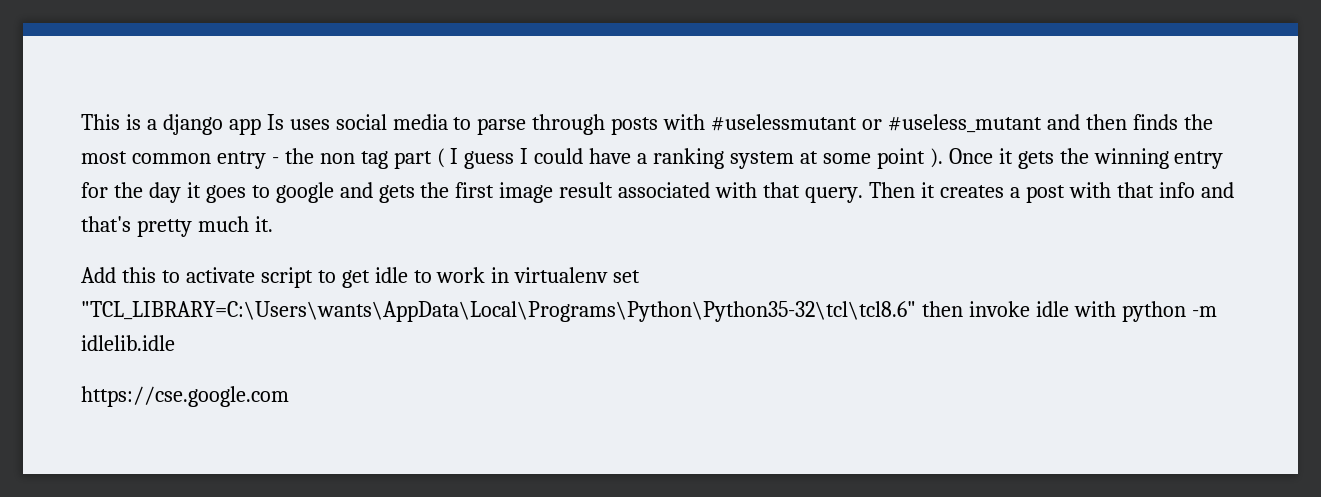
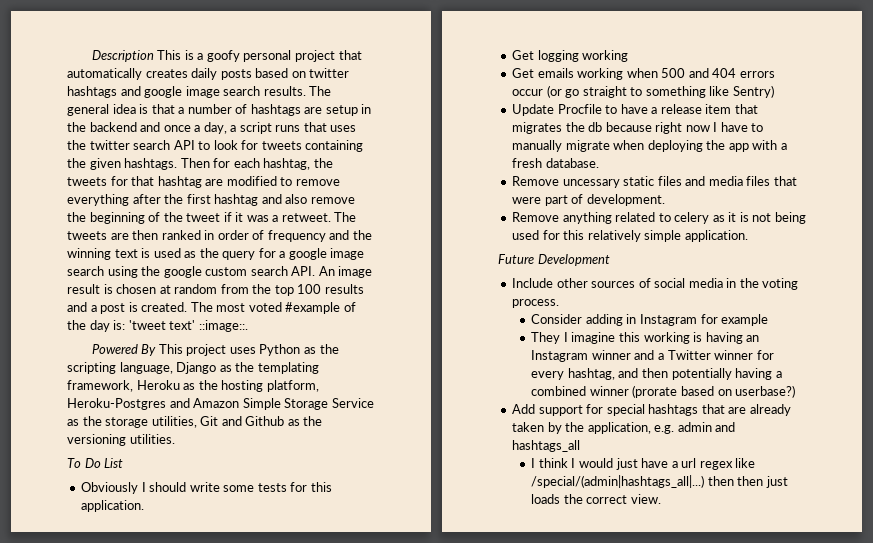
(81, 122) none -> [91,50,154,62] Description
[162,114,1213,135] [81,148,1224,169] [81,182,1234,203] [81,216,273,237] [81,267,641,288] [81,301,1217,322] [81,335,175,351] [81,386,289,407] django app Is uses social media to parse through posts with #uselessmutant or #useless_mutant and then finds the most common entry - the non tag part ( I guess I could have a ranking system at some point ). Once it gets the winning entry for the day it goes to google and gets the first image result associated with that query. Then it creates a post with that info and that's pretty much it. // Add this to activate script to get idle to work in virtualenv set "TCL_LIBRARY=C:\Users\wants\AppData\Local\Programs\Python\Python35-32\tcl\tcl8.6" then invoke idle with python -m idlelib.idle // https://cse.google.com -> [206,50,362,62] [67,68,350,80] [67,86,332,98] [67,104,372,116] [67,122,357,134] [67,140,364,152] [67,158,333,170] [67,176,340,188] [67,194,355,206] [67,212,357,224] [67,230,372,242] [67,248,365,260] [67,266,373,278] [67,284,364,296] [67,302,356,314] [67,320,248,332] [91,344,339,356] [67,362,319,374] [67,380,319,392] [67,398,374,410] [67,416,323,428] [67,434,175,446] [67,458,124,468] [81,482,332,494] [81,500,145,512] [512,50,629,62] [512,68,775,80] [512,85,774,98] [512,104,758,116] [512,122,764,134] [512,140,787,152] [512,158,599,168] [512,176,797,188] [512,194,665,206] [512,212,806,224] [512,230,748,242] [498,254,610,266] [512,278,799,290] [512,299,560,308] [531,314,769,326] [531,332,760,344] [531,350,774,362] [531,368,782,380] [531,385,796,398] [512,404,791,416] [512,422,736,434] [512,440,581,452] [531,458,756,470] [531,475,788,488] [531,494,661,504] goofy personal project that automatically creates daily posts based on twitter hashtags and google image search results. The general idea is that a number of hashtags are setup in the backend and once a day, a script runs that uses the twitter search API to look for tweets containing the given hashtags. Then for each hashtag, the tweets for that hashtag are modified to remove everything after the first hashtag and also remove the beginning of the tweet if it was a retweet. The tweets are then ranked in order of frequency and the winning text is used as the query for a google image search using the google custom search API. An image result is chosen at random from the top 100 results and a post is created. The most voted #example of the day is: 'tweet text' ::image::. // Powered By This project uses Python as the scripting language, Django as the templating framework, Heroku as the hosting platform, Heroku-Postgres and Amazon Simple Storage Service as the storage utilities, Git and Github as the versioning utilities. // To Do List // Obviously I should write some tests for this application. // Get logging working // Get emails working when 500 and 404 errors occur (or go straight to something like Sentry) // Update Procfile to have a release item that migrates the db because right now I have to manually migrate when deploying the app with a fresh database. // Remove uncessary static files and media files that were part of development. // Remove anything related to celery as it is not being used for this relatively simple application. // Future Development // Include other sources of social media in the voting process. // Consider adding in Instagram for example // They I imagine this working is having an Instagram winner and a Twitter winner for every hashtag, and then potentially having a combined winner (prorate based on userbase?) // Add support for special hashtags that are already taken by the application, e.g. admin and hashtags_all // I think I would just have a url regex like /special/(admin|hashtags_all|...) then then just loads the correct view.

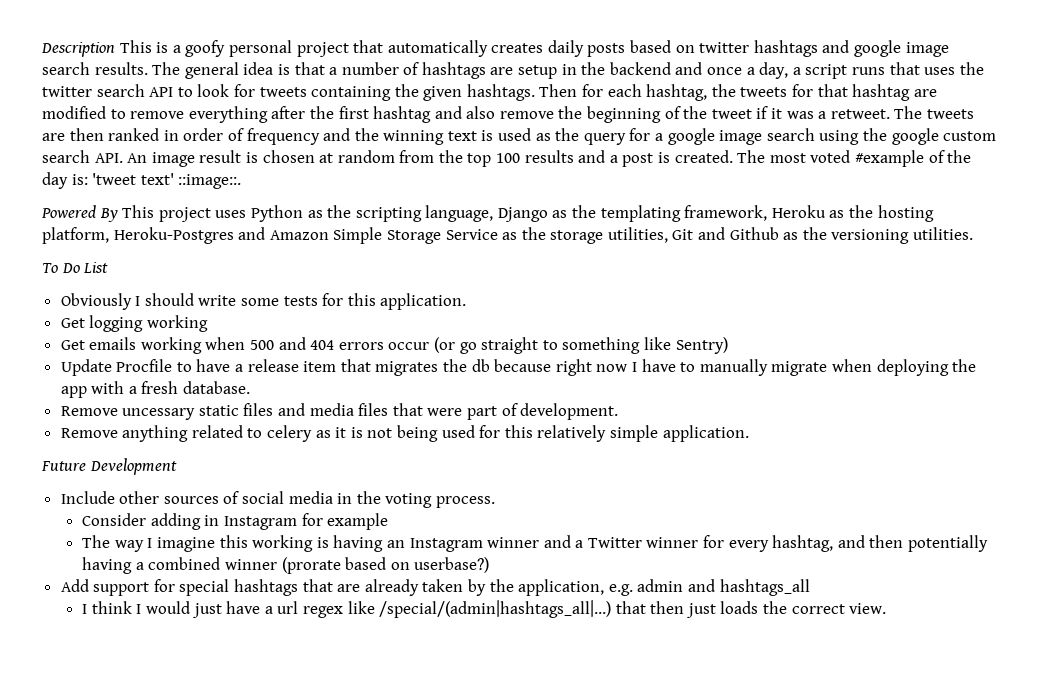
[531,332,561,344] They -> [82,535,144,552] The way
[707,476,734,486] then -> [615,601,646,614] that

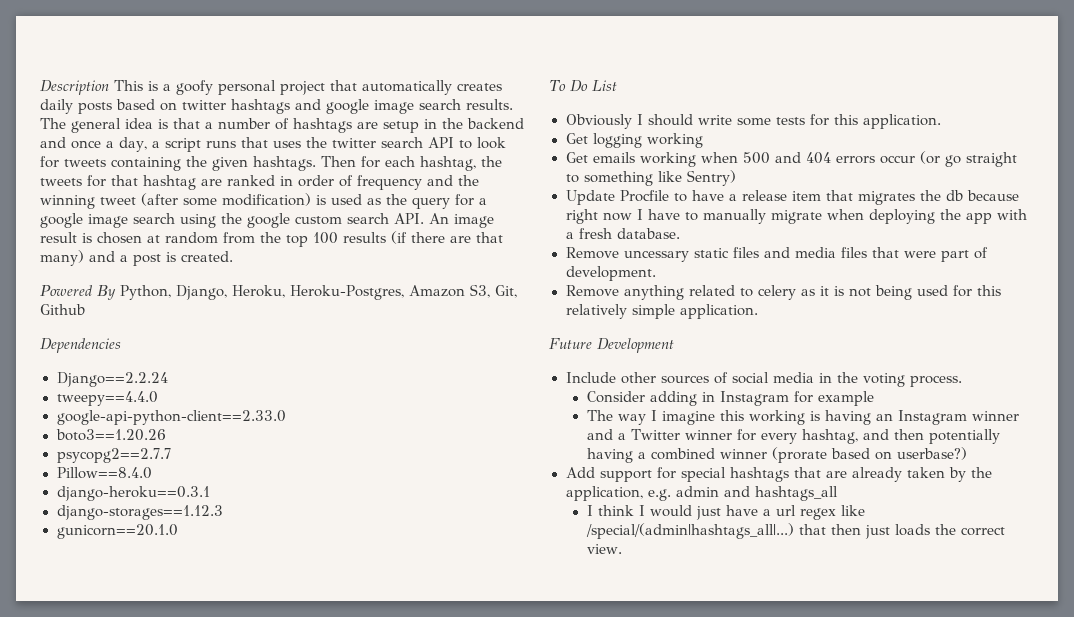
[42,106,974,123] [42,128,104,141] modified to remove everything after the first hashtag and also remove the beginning of the tweet if it was a retweet. The tweets are then -> (222, 182) none
[447,131,477,141] text -> [100,193,311,206] tweet (after some modification)
(574, 156) none -> [391,231,503,244] [40,250,84,266] (if there are that many)
[737,150,972,167] [42,172,242,189] [41,205,934,222] [42,227,974,244] The most voted #example of the day is: 'tweet text' ::image::. // Powered By This project uses Python as the scripting language, Django as the templating framework, Heroku as the hosting platform, Heroku-Postgres and Amazon Simple Storage Service as the storage utilities, Git and Github as the versioning utilities. -> [40,284,517,300] [40,304,85,315] [40,338,121,353] [56,372,168,387] [56,391,158,406] [56,410,286,425] [55,429,166,441] [56,448,171,463] [56,467,152,479] [56,486,210,501] [56,505,223,520] [56,524,178,539] // Powered By Python, Django, Heroku, Heroku-Postgres, Amazon S3, Git, Github // Dependencies // Django==2.2.24 // tweepy==4.4.0 // google-api-python-client==2.33.0 // boto3==1.20.26 // psycopg2==2.7.7 // Pillow==8.4.0 // django-heroku==0.3.1 // django-storages==1.12.3 // gunicorn==20.1.0

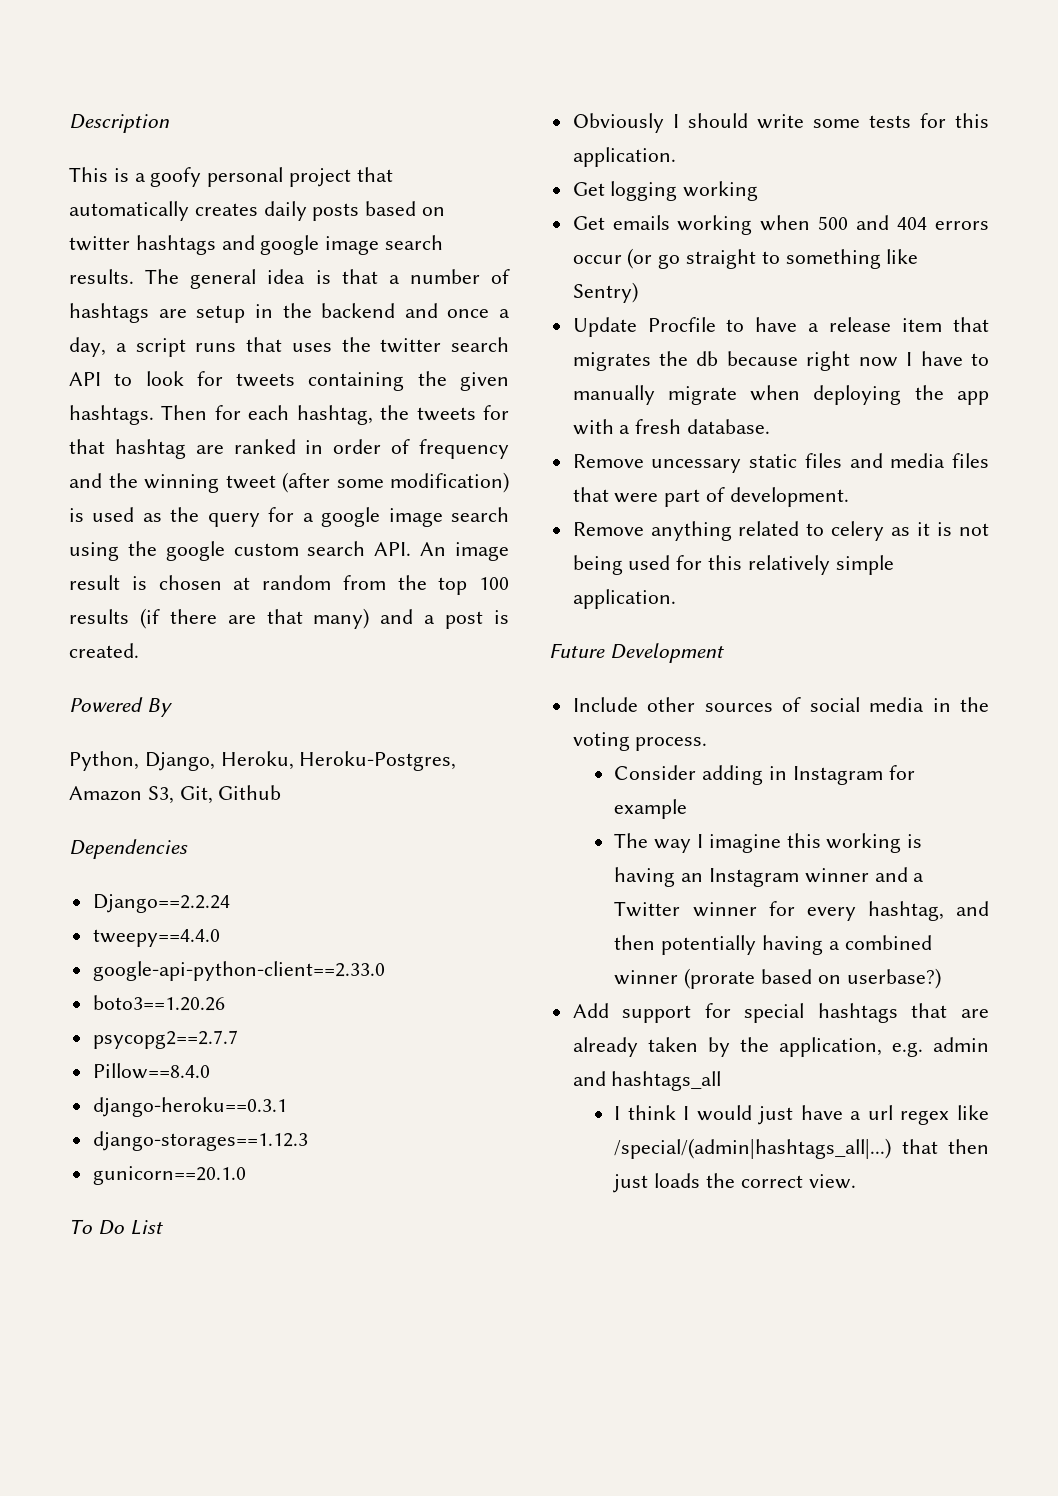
(109, 87) none -> (170, 123) //
(116, 292) none -> (173, 707) //

